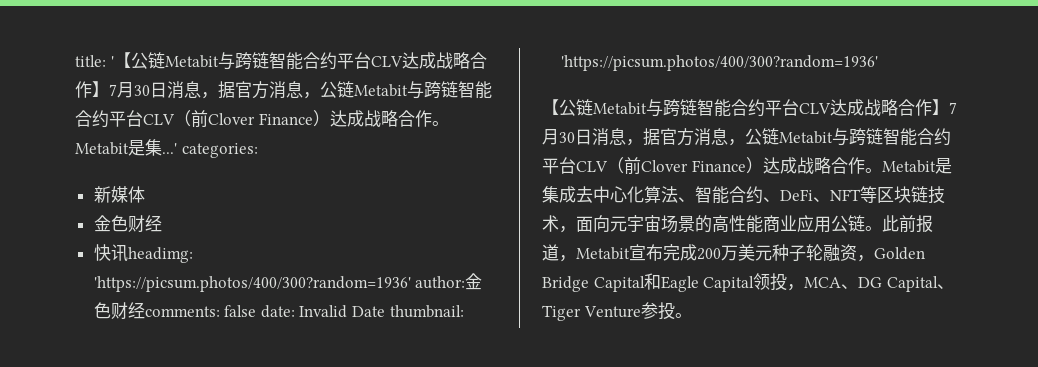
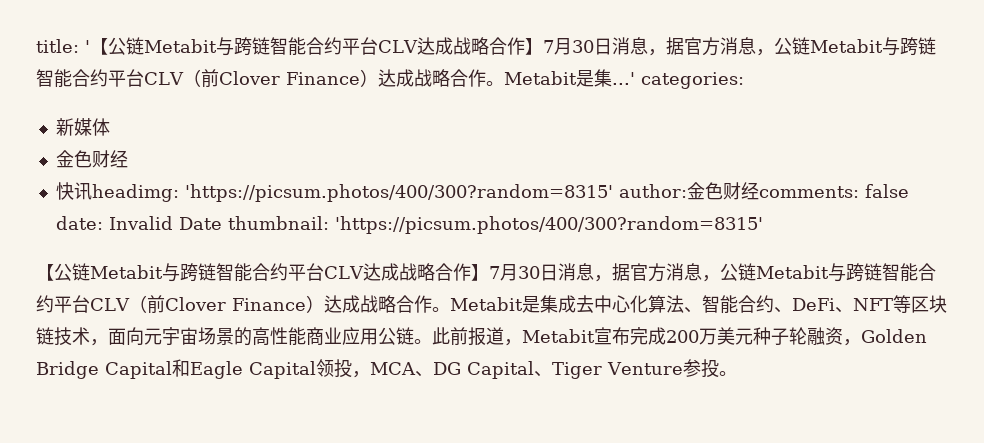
[93,276,411,292] 'https://picsum.photos/400/300?random=1936' -> [184,184,613,202] 'https://picsum.photos/400/300?random=8315'
[560,55,878,71] 'https://picsum.photos/400/300?random=1936' -> [334,216,763,234] 'https://picsum.photos/400/300?random=8315'

